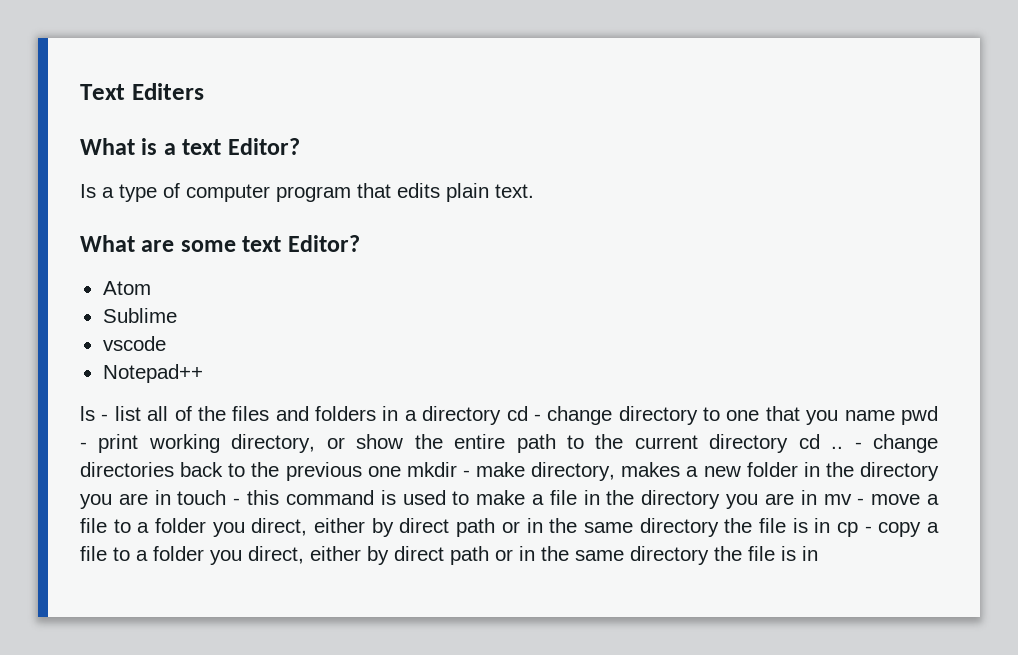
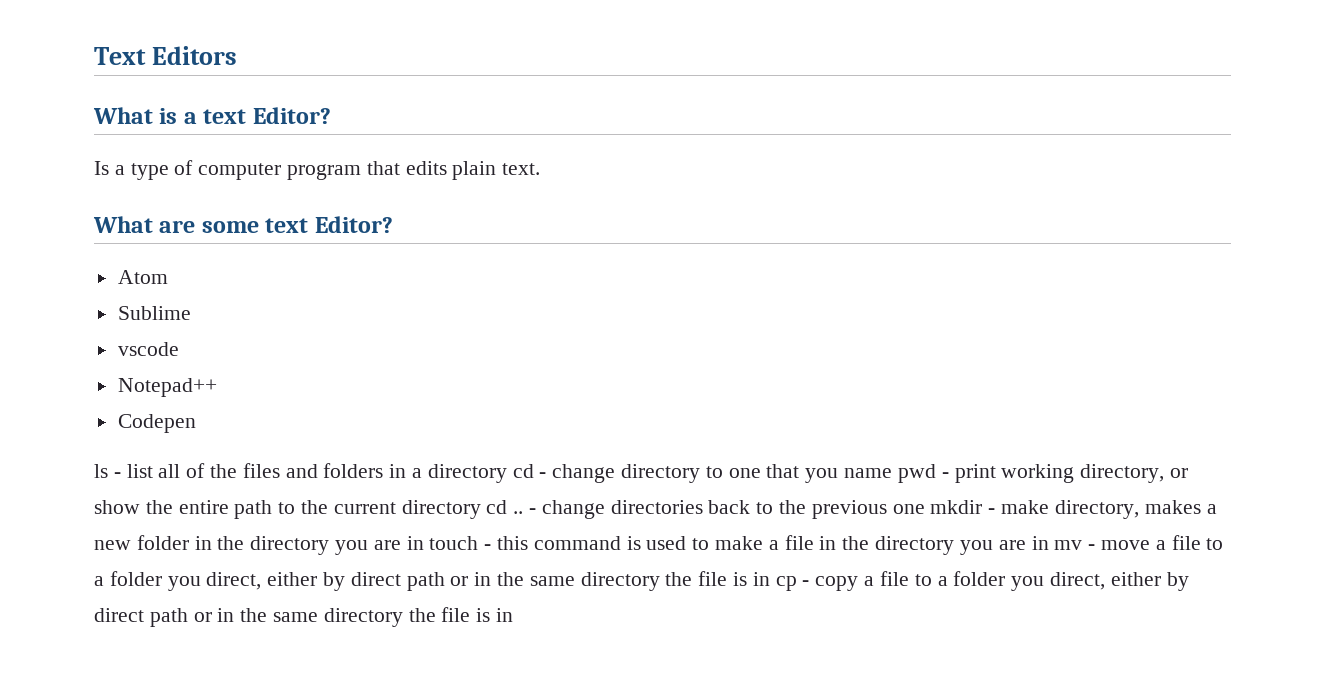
[131,83,204,100] Editers -> [152,46,238,65] Editors
(203, 373) none -> [117,414,196,433] // Codepen

